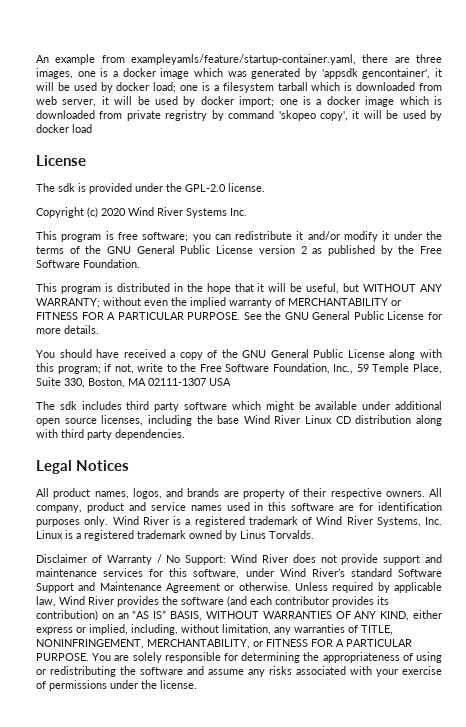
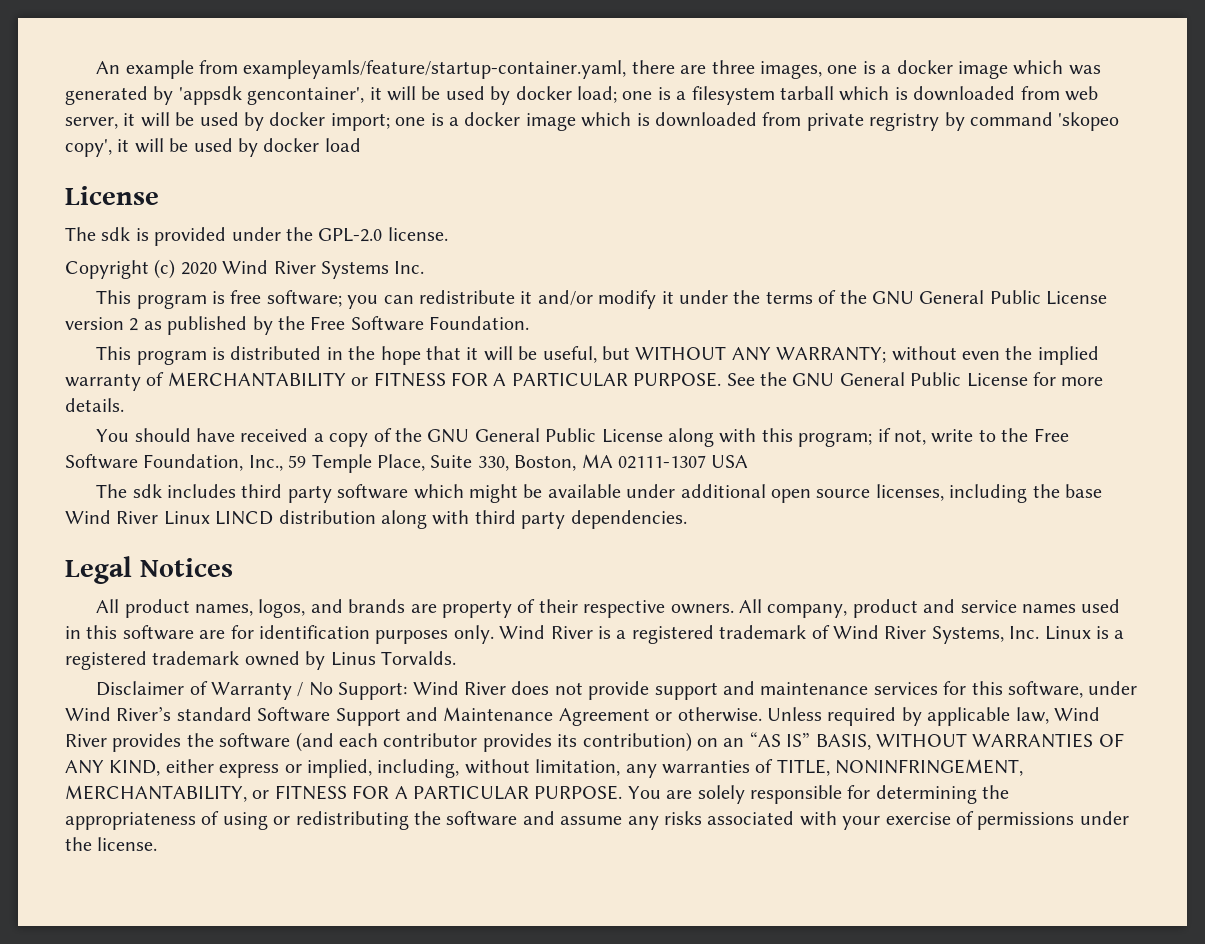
[335,416,351,424] CD -> [215,511,274,525] LINCD

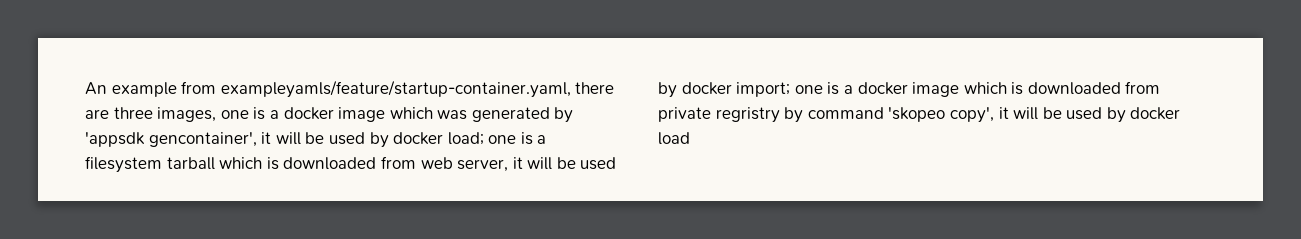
[65,186,159,205] [65,227,448,246] [65,259,425,279] [96,290,1108,309] [65,316,530,335] [96,346,1099,365] [65,372,1104,391] [65,398,124,412] [96,428,1069,447] [65,454,749,473] [96,484,1103,503] [65,510,687,529] [65,556,233,584] [96,599,1121,618] [65,625,1125,644] [65,651,456,670] [96,681,1138,700] [65,706,1100,726] [65,732,1124,752] [65,759,1024,778] [65,785,1010,804] [65,811,1129,830] [65,837,158,851] // License // The sdk is provided under the GPL-2.0 license. // Copyright (c) 2020 Wind River Systems Inc. // This program is free software; you can redistribute it and/or modify it under the terms of the GNU General Public License version 2 as published by the Free Software Foundation. // This program is distributed in the hope that it will be useful, but WITHOUT ANY WARRANTY; without even the implied warranty of MERCHANTABILITY or FITNESS FOR A PARTICULAR PURPOSE. See the GNU General Public License for more details. // You should have received a copy of the GNU General Public License along with this program; if not, write to the Free Software Foundation, Inc., 59 Temple Place, Suite 330, Boston, MA 02111-1307 USA // The sdk includes third party software which might be available under additional open source licenses, including the base Wind River Linux LINCD distribution along with third party dependencies. // Legal Notices // All product names, logos, and brands are property of their respective owners. All company, product and service names used in this software are for identification purposes only. Wind River is a registered trademark of Wind River Systems, Inc. Linux is a registered trademark owned by Linus Torvalds. // Disclaimer of Warranty / No Support: Wind River does not provide support and maintenance services for this software, under Wind River’s standard Software Support and Maintenance Agreement or otherwise. Unless required by applicable law, Wind River provides the software (and each contributor provides its contribution) on an “AS IS” BASIS, WITHOUT WARRANTIES OF ANY KIND, either express or implied, including, without limitation, any warranties of TITLE, NONINFRINGEMENT, MERCHANTABILITY, or FITNESS FOR A PARTICULAR PURPOSE. You are solely responsible for determining the appropriateness of using or redistributing the software and assume any risks associated with your exercise of permissions under the license. -> (690, 138) none

